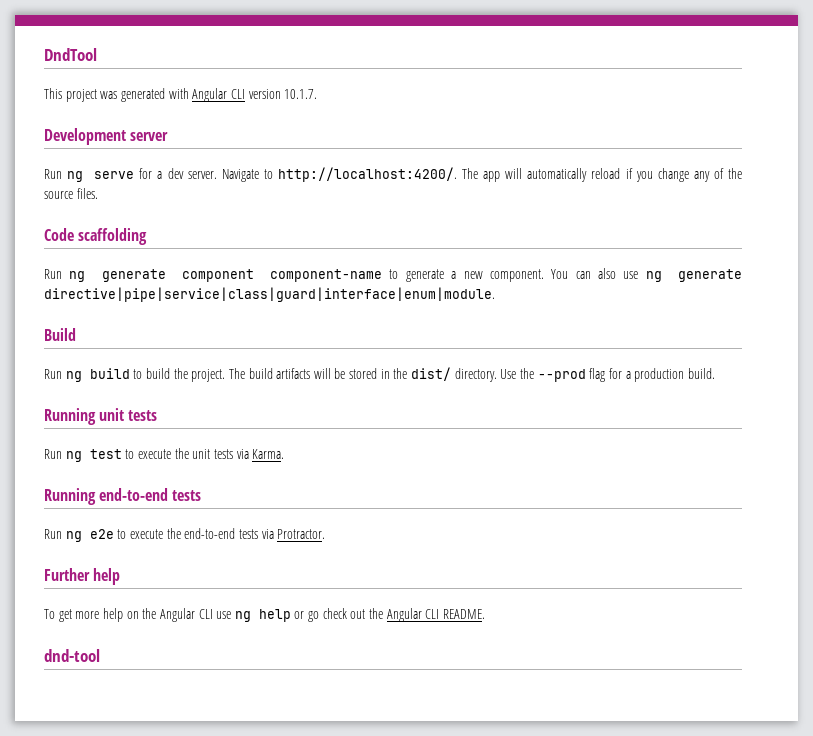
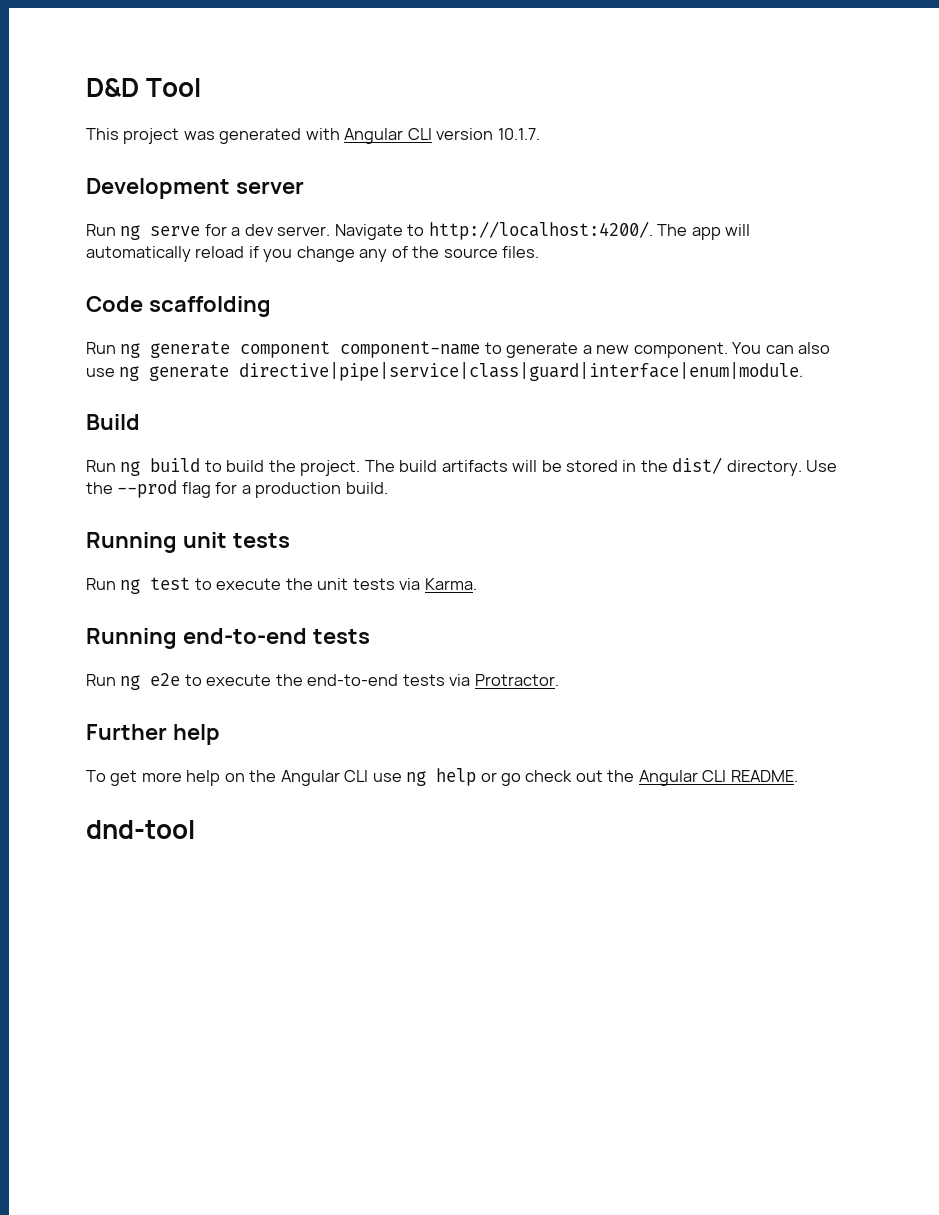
[44,48,97,61] DndTool -> [86,78,202,97] D&D Tool

